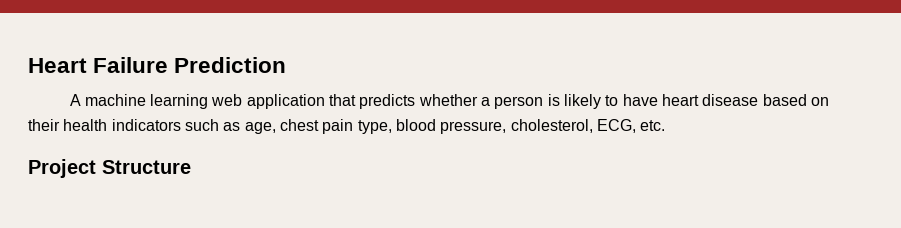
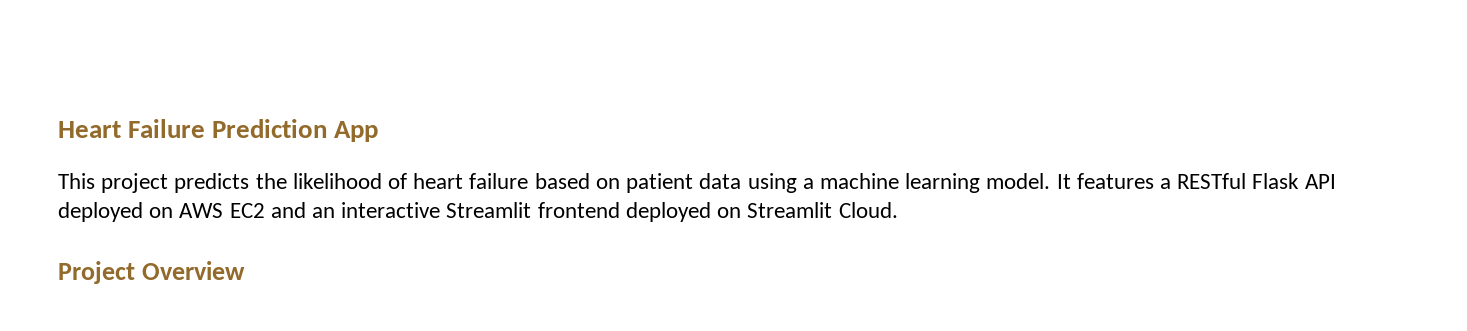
[69,94,829,109] [28,119,666,134] // A machine learning web application that predicts whether a person is likely to have heart disease based on their health indicators such as age, chest pain type, blood pressure, cholesterol, ECG, etc. -> [334,121,379,142] [58,173,1336,193] [58,202,898,222] App // This project predicts the likelihood of heart failure based on patient data using a machine learning model. It features a RESTful Flask API deployed on AWS EC2 and an interactive Streamlit frontend deployed on Streamlit Cloud.
[102,160,191,174] Structure -> [141,261,245,280] Overview

